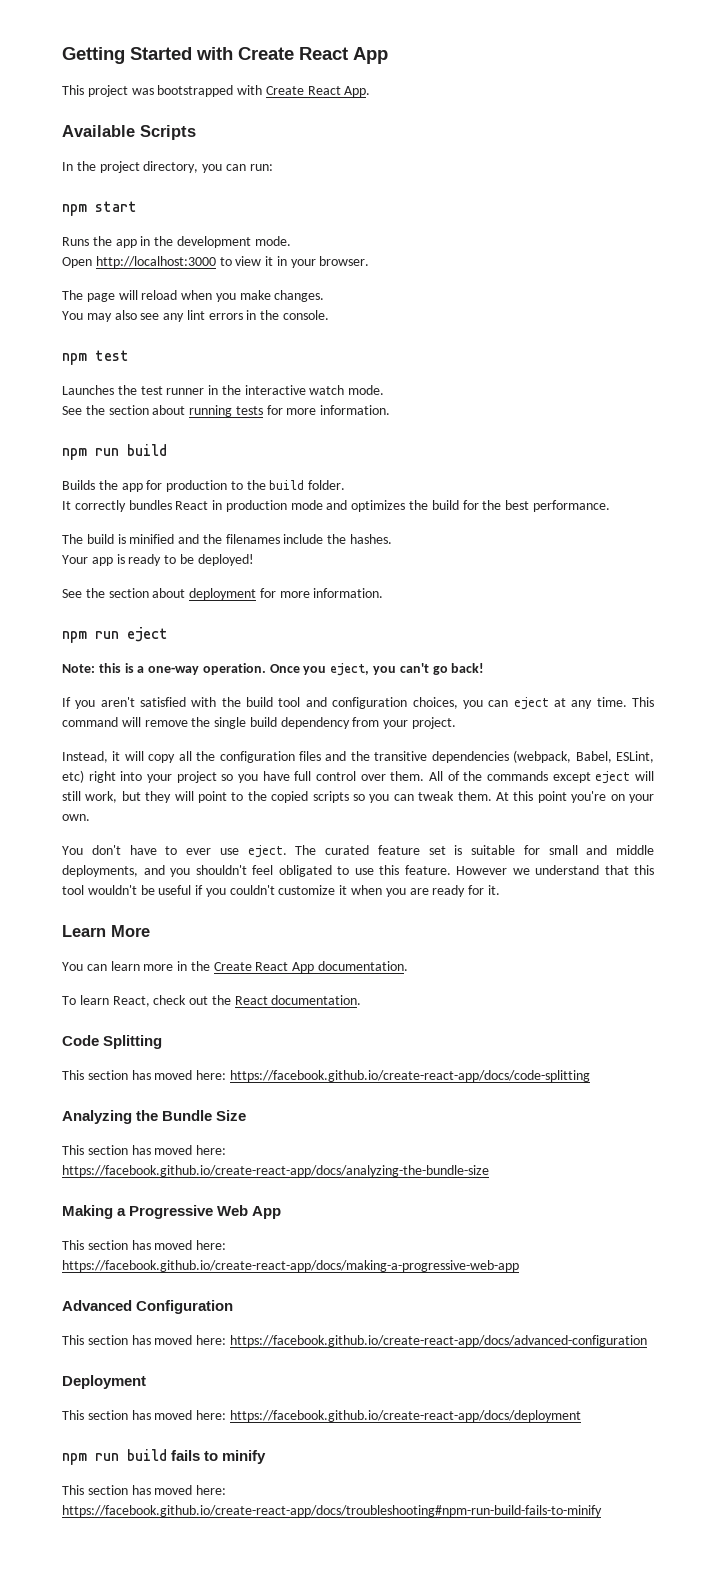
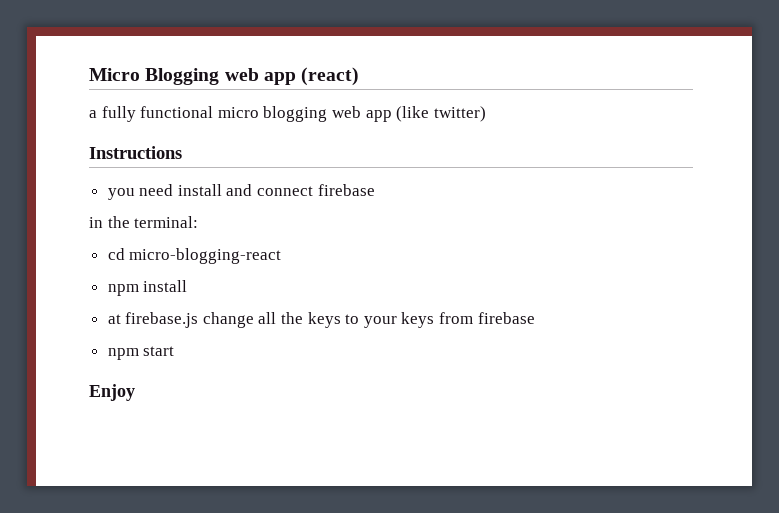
[62,47,388,64] [62,85,371,97] [62,125,196,140] [62,161,273,173] [62,201,137,216] [62,236,291,248] [62,256,370,268] [62,290,325,302] [62,310,330,322] [62,350,129,365] [62,385,385,395] [62,405,391,417] [62,444,167,460] [62,480,346,492] [62,500,610,512] [62,534,393,544] [62,554,254,566] [62,588,384,600] [62,627,168,643] [62,663,485,676] [62,697,655,710] [62,717,457,729] [62,750,654,763] [62,770,654,784] [62,791,654,803] [62,814,90,821] [62,845,654,858] [62,865,654,877] [62,885,500,897] [62,925,150,937] [62,961,409,973] [62,995,362,1007] [62,1035,163,1049] [62,1070,590,1082] [62,1110,247,1124] [62,1145,227,1155] [62,1165,489,1177] [62,1205,282,1219] [62,1240,227,1250] [62,1260,519,1272] [62,1300,234,1314] [62,1335,647,1347] [62,1375,146,1389] [62,1410,581,1422] [62,1449,267,1465] [62,1485,227,1495] [62,1505,602,1517] Getting Started with Create React App // This project was bootstrapped with Create React App. // Available Scripts // In the project directory, you can run: // npm start // Runs the app in the development mode. // Open http://localhost:3000 to view it in your browser. // The page will reload when you make changes. // You may also see any lint errors in the console. // npm test // Launches the test runner in the interactive watch mode. // See the section about running tests for more information. // npm run build // Builds the app for production to the build folder. // It correctly bundles React in production mode and optimizes the build for the best performance. // The build is minified and the filenames include the hashes. // Your app is ready to be deployed! // See the section about deployment for more information. // npm run eject // Note: this is a one-way operation. Once you eject, you can't go back! // If you aren't satisfied with the build tool and configuration choices, you can eject at any time. This command will remove the single build dependency from your project. // Instead, it will copy all the configuration files and the transitive dependencies (webpack, Babel, ESLint, etc) right into your project so you have full control over them. All of the commands except eject will still work, but they will point to the copied scripts so you can tweak them. At this point you're on your own. // You don't have to ever use eject. The curated feature set is suitable for small and middle deployments, and you shouldn't feel obligated to use this feature. However we understand that this tool wouldn't be useful if you couldn't customize it when you are ready for it. // Learn More // You can learn more in the Create React App documentation. // To learn React, check out the React documentation. // Code Splitting // This section has moved here: https://facebook.github.io/create-react-app/docs/code-splitting // Analyzing the Bundle Size // This section has moved here: https://facebook.github.io/create-react-app/docs/analyzing-the-bundle-size // Making a Progressive Web App // This section has moved here: https://facebook.github.io/create-react-app/docs/making-a-progressive-web-app // Advanced Configuration // This section has moved here: https://facebook.github.io/create-react-app/docs/advanced-configuration // Deployment // This section has moved here: https://facebook.github.io/create-react-app/docs/deployment // npm run build fails to minify // This section has moved here: https://facebook.github.io/create-react-app/docs/troubleshooting#npm-run-build-fails-to-minify -> [89,67,360,86] [89,106,486,122] [89,146,182,159] [107,184,375,200] [89,216,199,228] [107,248,282,264] [107,280,188,296] [107,312,535,328] [107,346,175,360] [89,384,135,401] Micro Blogging web app (react) // a fully functional micro blogging web app (like twitter) // Instructions // you need install and connect firebase // in the terminal: // cd micro-blogging-react // npm install // at firebase.js change all the keys to your keys from firebase // npm start // Enjoy

